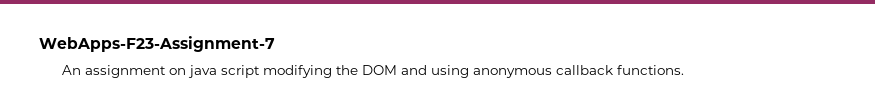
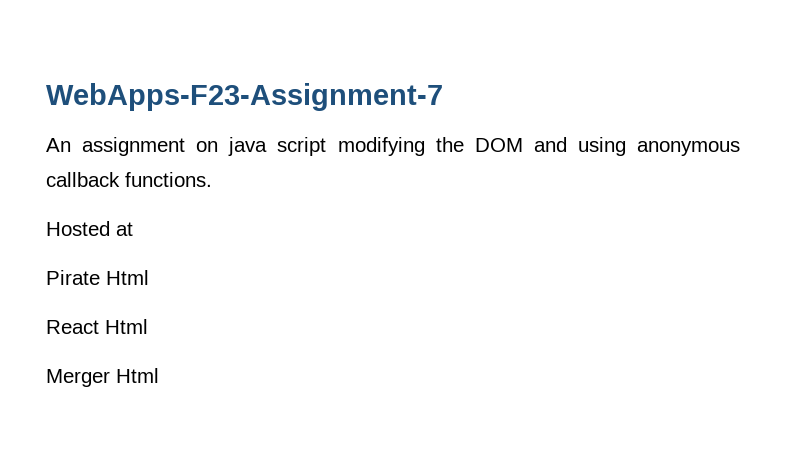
(685, 70) none -> [46,221,133,236] [46,270,149,285] [46,319,148,334] [46,368,159,387] // Hosted at // Pirate Html // React Html // Merger Html

